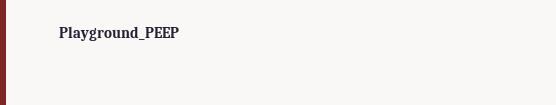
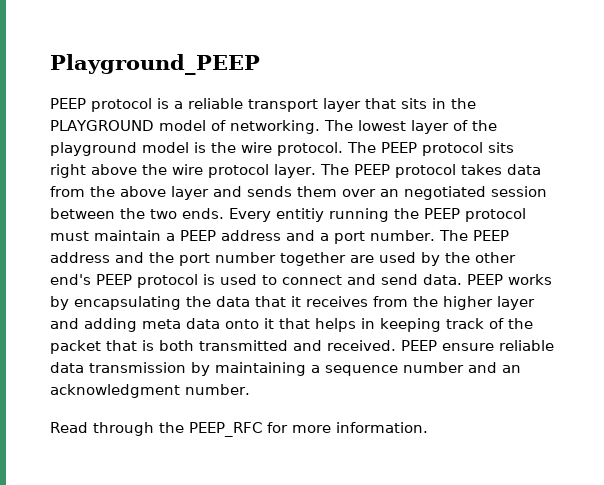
(179, 33) none -> [50,98,476,112] [50,120,497,134] [50,142,514,156] [50,164,541,178] [50,186,547,200] [50,208,526,222] [50,230,509,244] [50,252,516,266] [50,274,552,288] [50,296,535,310] [50,318,533,332] [50,340,554,354] [50,362,521,376] [50,384,250,398] [50,422,428,437] // PEEP protocol is a reliable transport layer that sits in the PLAYGROUND model of networking. The lowest layer of the playground model is the wire protocol. The PEEP protocol sits right above the wire protocol layer. The PEEP protocol takes data from the above layer and sends them over an negotiated session between the two ends. Every entitiy running the PEEP protocol must maintain a PEEP address and a port number. The PEEP address and the port number together are used by the other end's PEEP protocol is used to connect and send data. PEEP works by encapsulating the data that it receives from the higher layer and adding meta data onto it that helps in keeping track of the packet that is both transmitted and received. PEEP ensure reliable data transmission by maintaining a sequence number and an acknowledgment number. // Read through the PEEP_RFC for more information.

